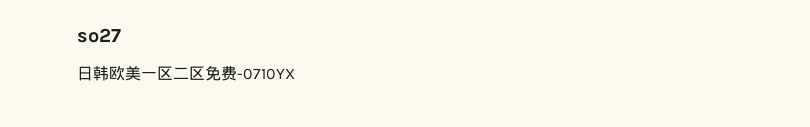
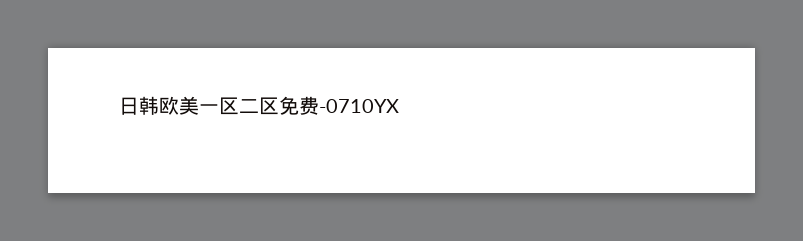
[77,28,121,43] so27 // -> (119, 106) none

